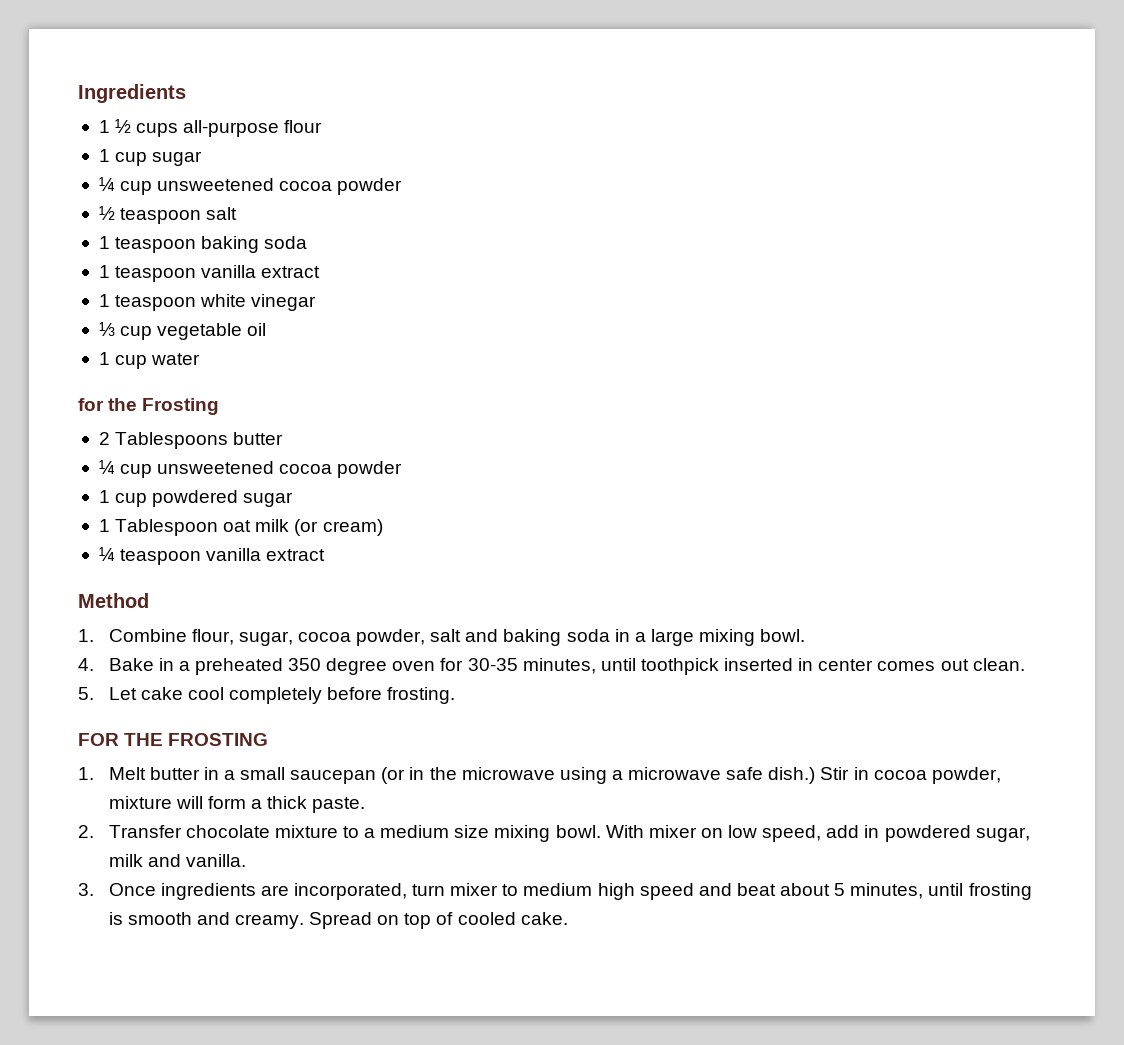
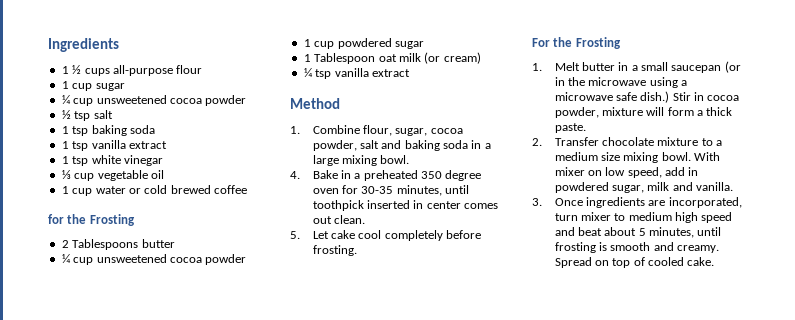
[120,208,202,224] teaspoon -> [74,111,91,121] tsp
[115,237,197,253] teaspoon -> [72,126,89,136] tsp
[115,266,197,282] teaspoon -> [72,141,89,151] tsp
[115,295,197,311] teaspoon -> [72,156,89,166] tsp
(201, 359) none -> [128,185,247,194] or cold brewed coffee
[120,549,202,565] teaspoon -> [315,69,332,79] tsp
[78,733,269,746] FOR THE FROSTING -> [532,37,621,49] For the Frosting

